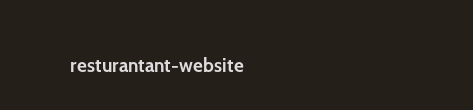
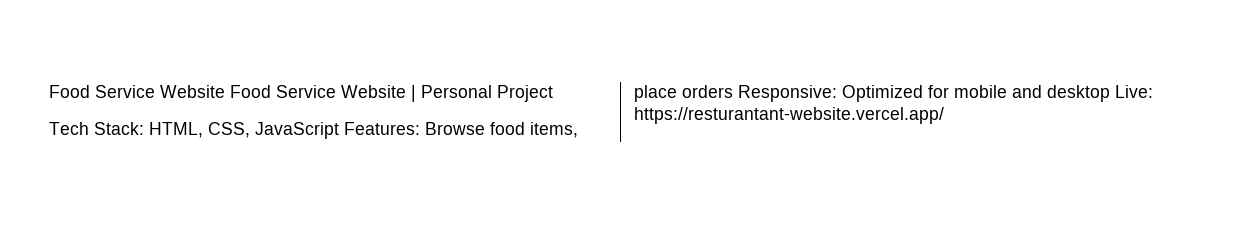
[70,57,244,72] resturantant-website -> [49,85,553,102] [49,122,578,139] [634,85,1153,102] [634,107,944,124] Food Service Website Food Service Website | Personal Project // Tech Stack: HTML, CSS, JavaScript Features: Browse food items, place orders Responsive: Optimized for mobile and desktop Live: https://resturantant-website.vercel.app/

